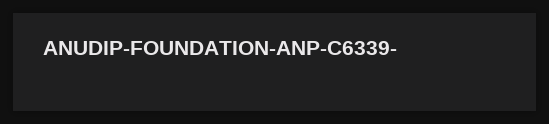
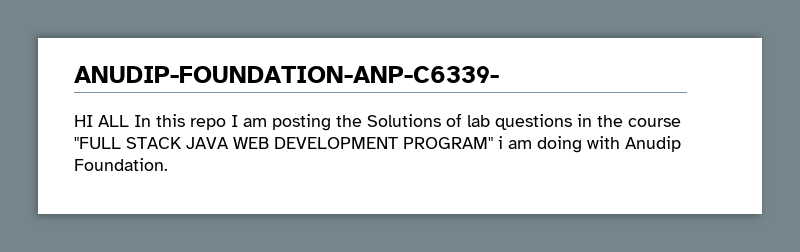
(397, 48) none -> [74,113,681,131] [74,136,681,153] [74,158,168,171] // HI ALL In this repo I am posting the Solutions of lab questions in the course "FULL STACK JAVA WEB DEVELOPMENT PROGRAM" i am doing with Anudip Foundation.

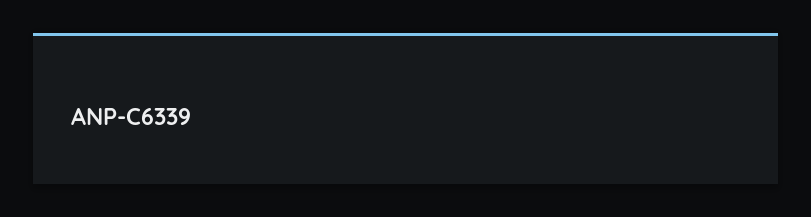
[74,66,499,83] [74,113,681,131] [74,136,681,153] [74,158,168,171] ANUDIP-FOUNDATION-ANP-C6339- // HI ALL In this repo I am posting the Solutions of lab questions in the course "FULL STACK JAVA WEB DEVELOPMENT PROGRAM" i am doing with Anudip Foundation. -> [71,107,191,125] ANP-C6339

